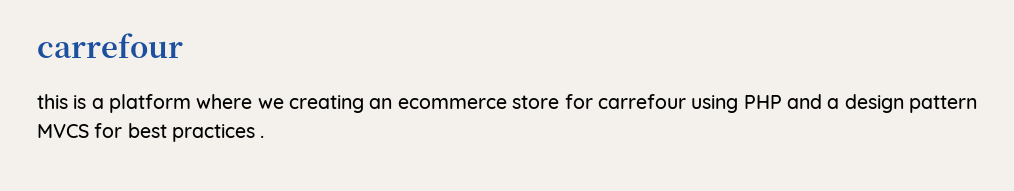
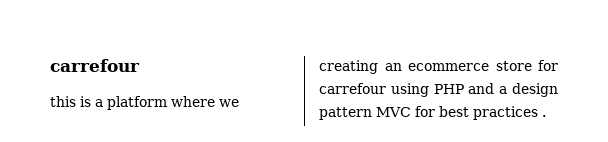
[37,124,89,138] MVCS -> [376,107,411,117] MVC

